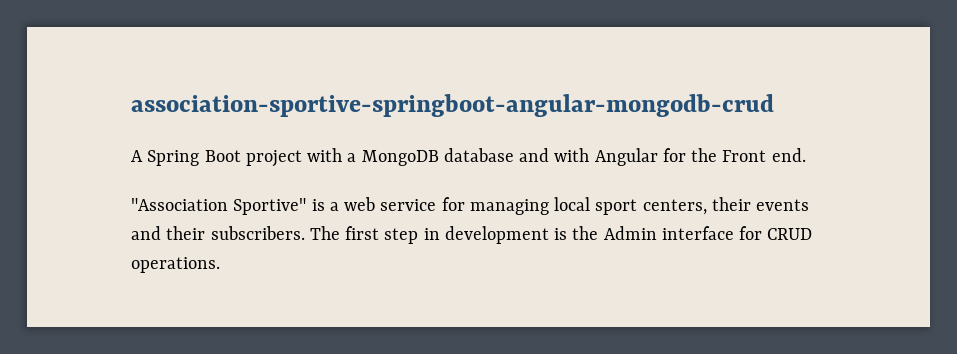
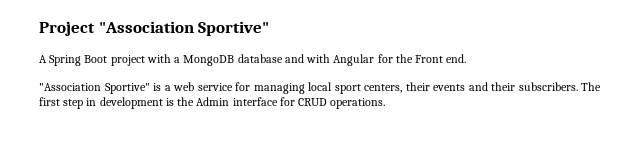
[131,94,774,117] association-sportive-springboot-angular-mongodb-crud -> [39,21,270,36] Project "Association Sportive"

